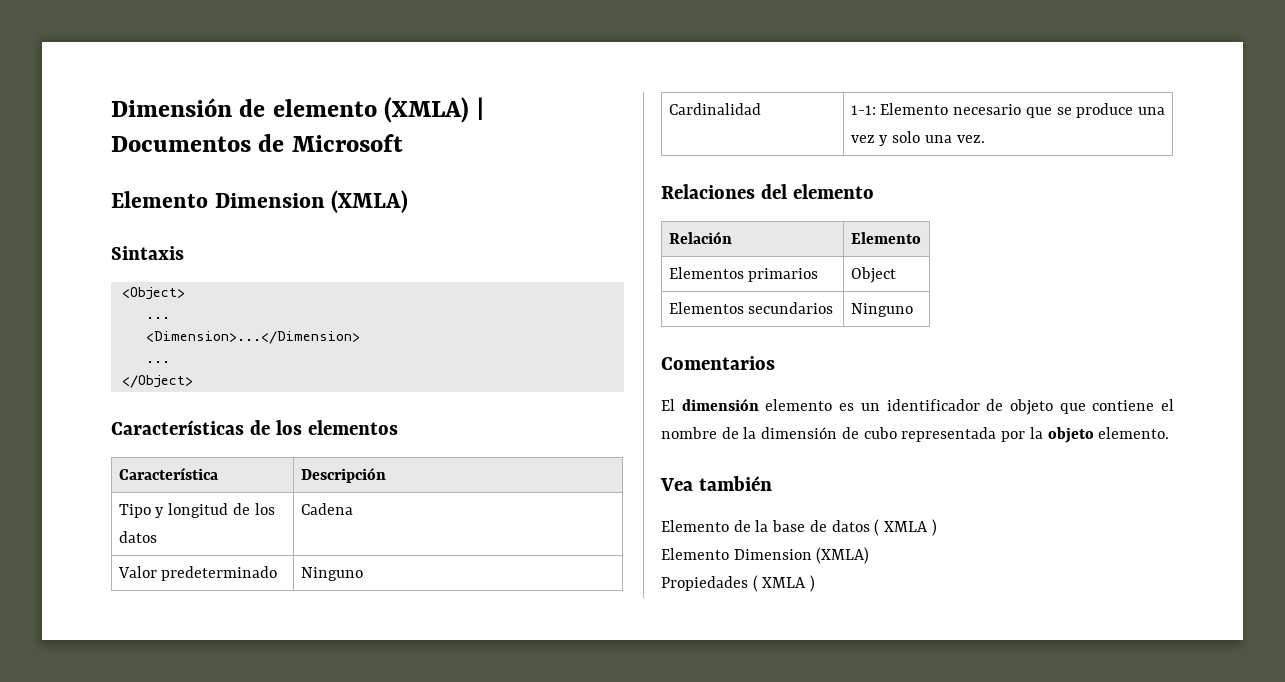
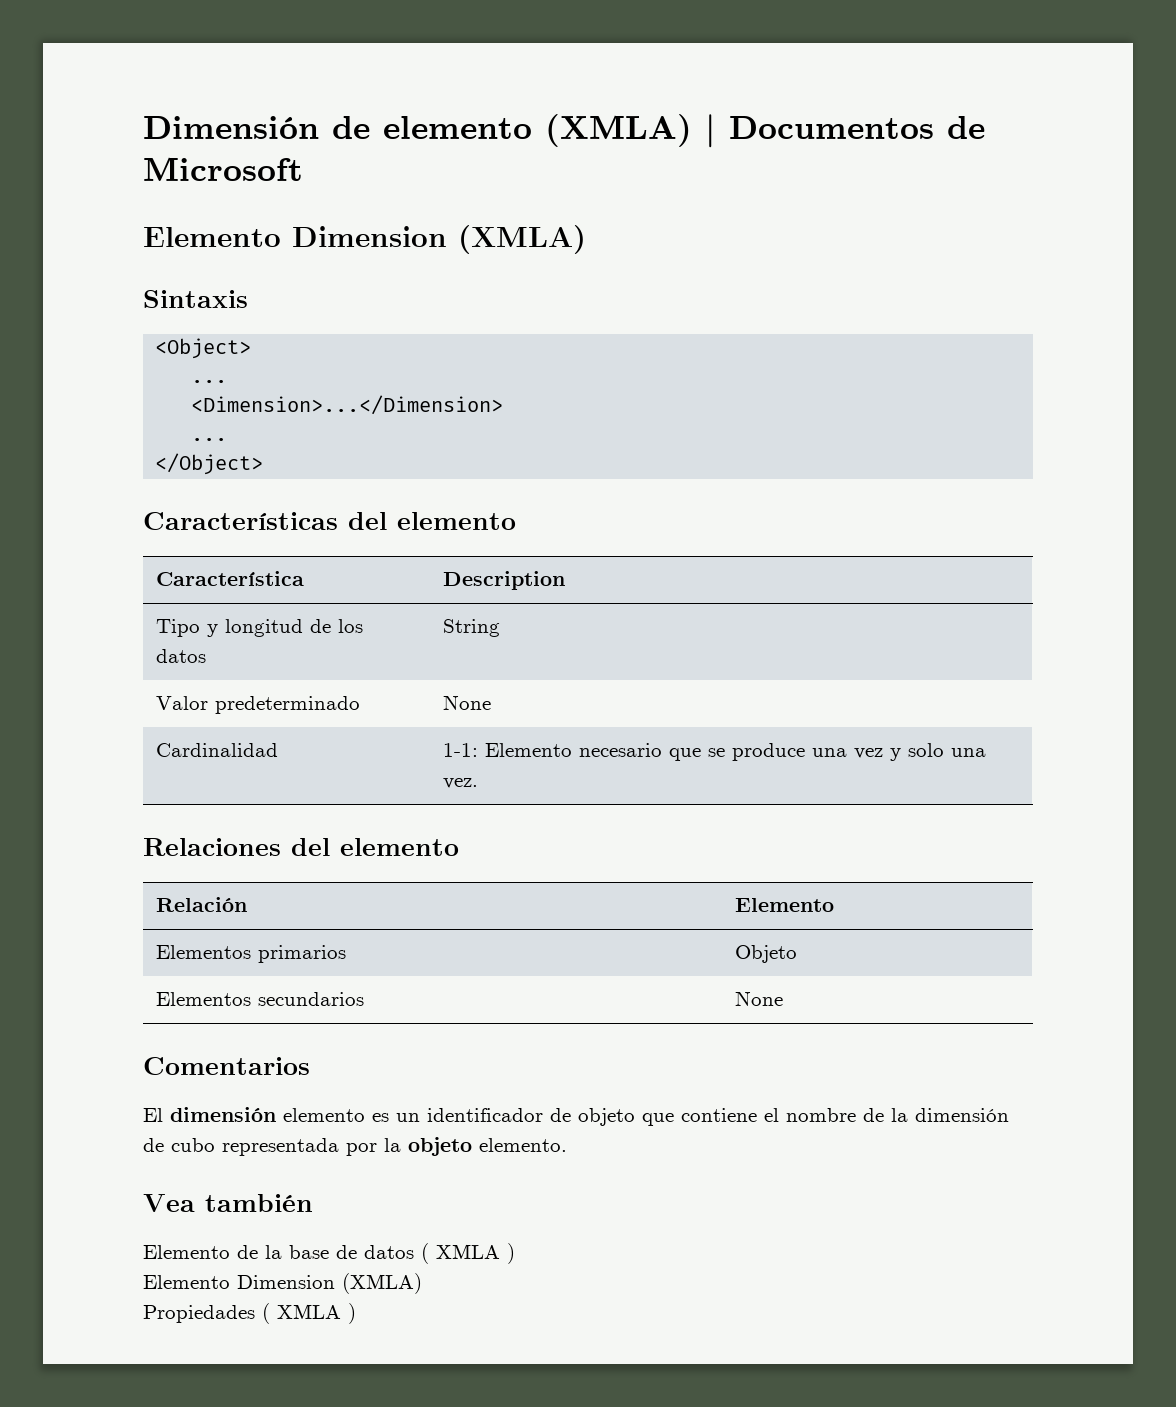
[249,420,398,435] de los elementos -> [348,512,516,530] del elemento
[300,467,386,483] Descripción -> [442,571,565,590] Description
[300,503,353,515] Cadena -> [442,619,500,637] String
[300,567,363,581] | Ninguno -> [442,695,491,710] | None
[850,267,896,283] Object -> [734,945,797,963] Objeto
[850,303,913,317] | Ninguno -> [734,991,783,1006] | None

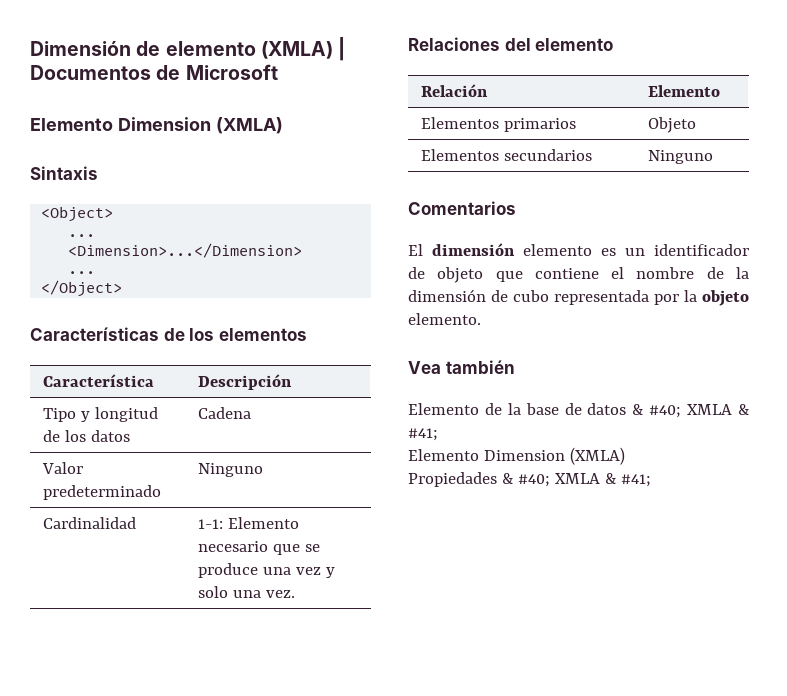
[348,512,516,530] del elemento -> [163,328,307,341] de los elementos
[442,571,565,590] Description -> [197,374,292,390] Descripción
[442,619,500,637] String -> [197,407,251,419] Cadena
[442,695,491,710] | None -> [197,463,263,477] | Ninguno
[734,991,783,1006] | None -> [647,150,713,164] | Ninguno
[421,1243,515,1264] ( XMLA ) -> [632,404,749,418] [408,428,438,441] & #40; XMLA & #41;
[262,1303,356,1324] ( XMLA ) -> [501,473,651,487] & #40; XMLA & #41;

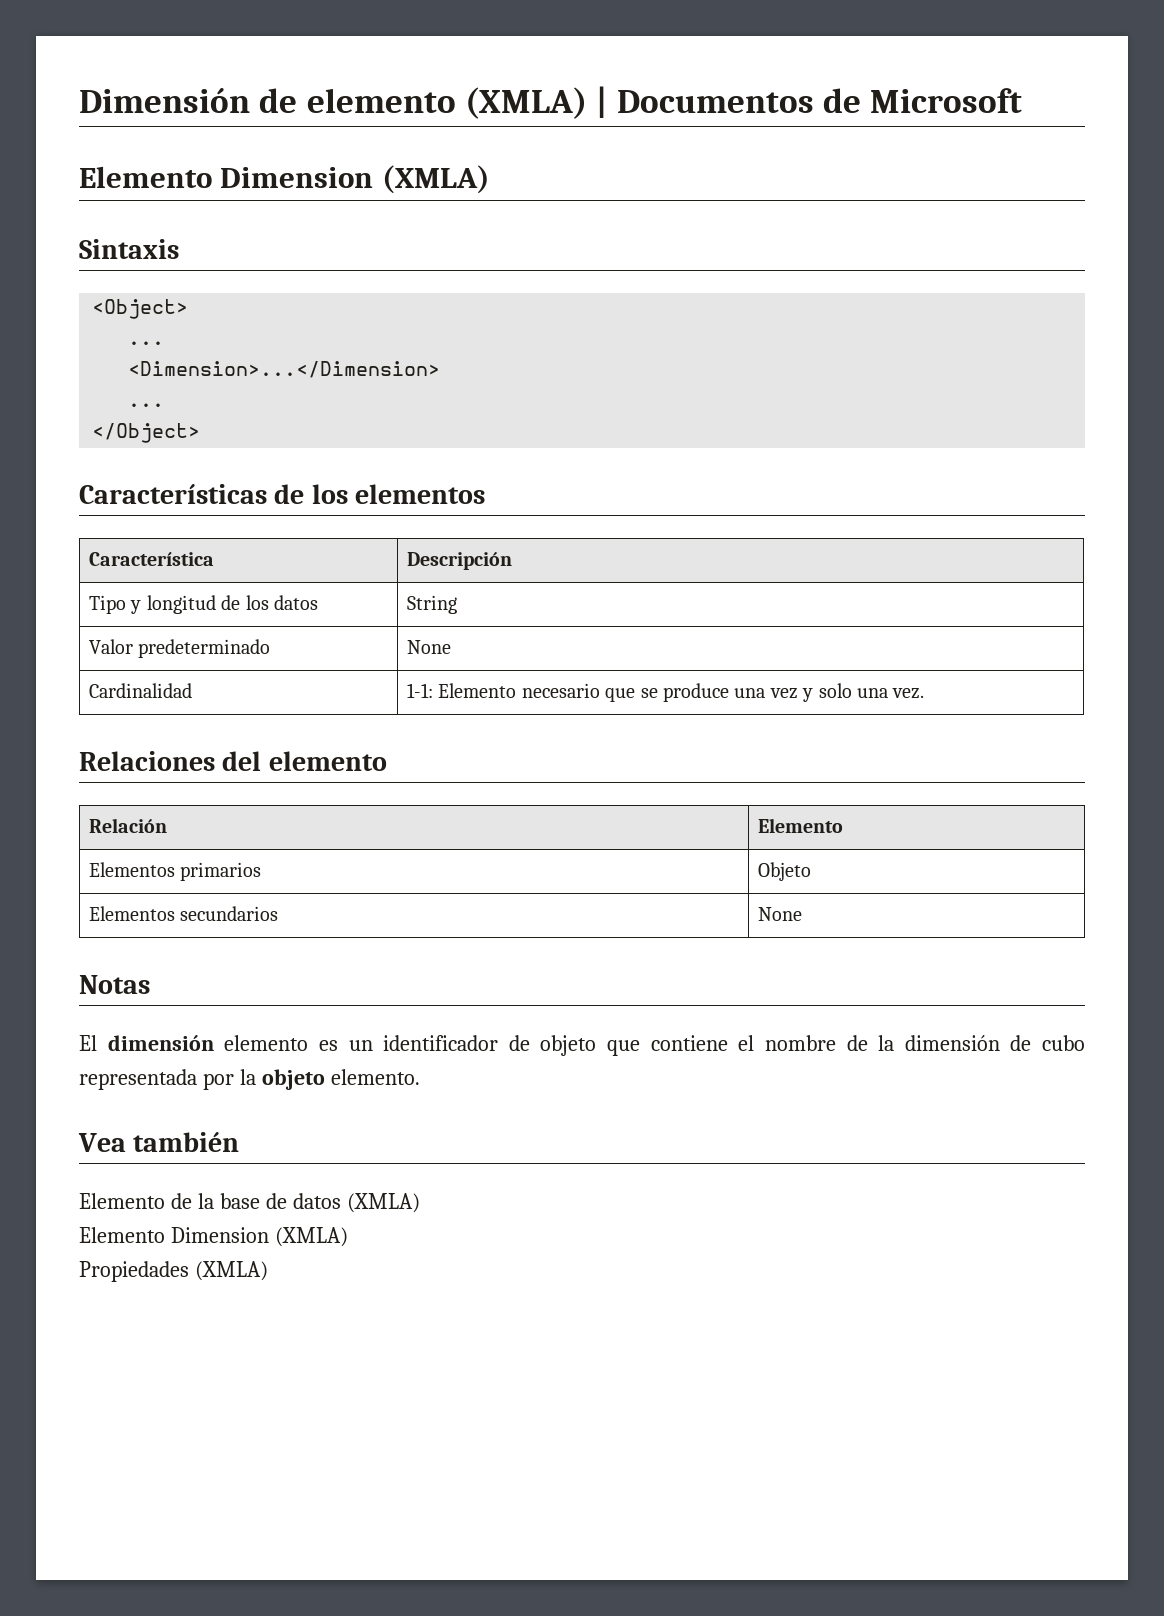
[197,407,251,419] Cadena -> [407,595,458,614] String
[197,463,263,477] | Ninguno -> [407,640,452,654] | None
[647,150,713,164] [408,201,516,215] Ninguno // Comentarios -> [758,907,803,921] [79,975,150,994] None // Notas
[632,404,749,418] [408,428,438,441] & #40; XMLA & #41; -> [346,1193,420,1213] (XMLA)
[501,473,651,487] & #40; XMLA & #41; -> [194,1261,268,1281] (XMLA)

